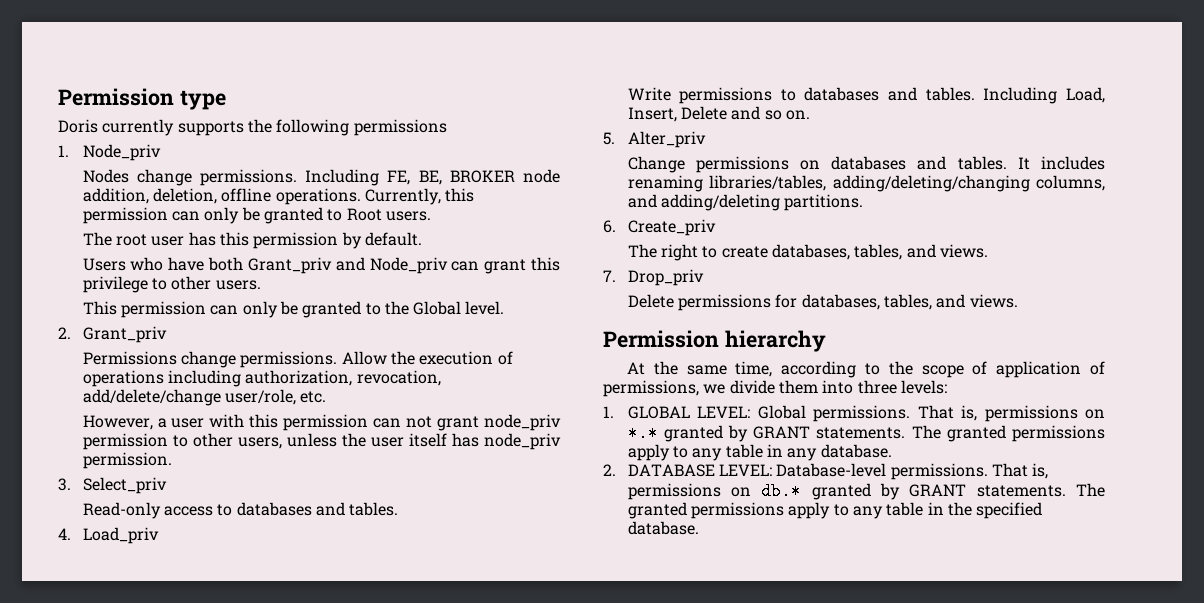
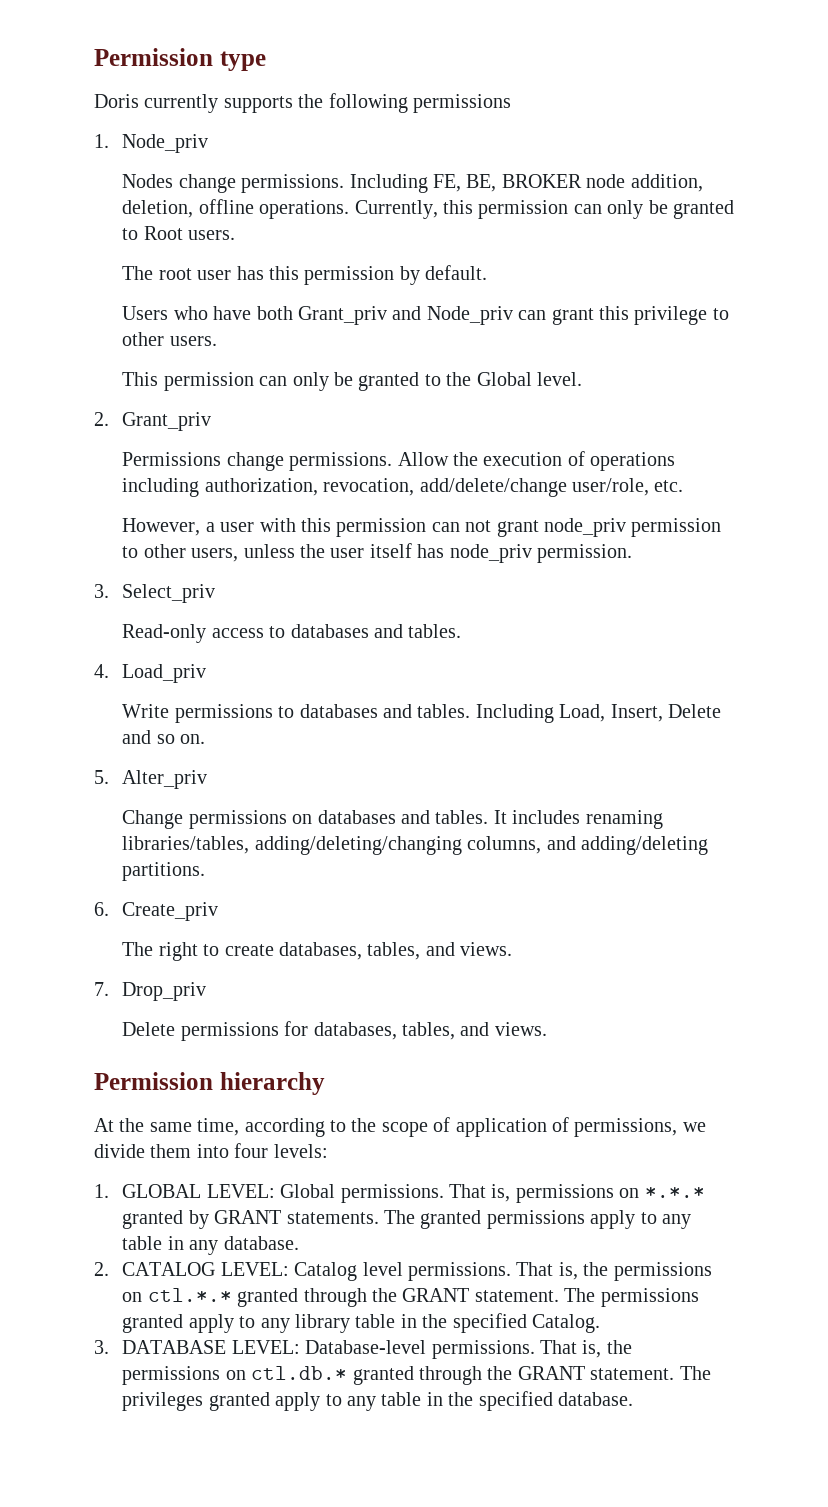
[857,380,897,394] three -> [234,1143,269,1158] four
[627,424,658,442] *.* -> [644,1187,705,1198] *.*.*
(616, 470) none -> [122,1262,712,1281] [122,1288,699,1307] [122,1313,600,1333] [94,1340,109,1354] CATALOG LEVEL: Catalog level permissions. That is, the permissions on ctl.*.* granted through the GRANT statement. The permissions granted apply to any library table in the specified Catalog. // 3.
[627,482,1105,500] [627,502,784,519] permissions on db.* granted by GRANT statements. The granted permissions -> [606,1340,632,1354] [122,1366,711,1385] [122,1392,270,1411] the permissions on ctl.db.* granted through the GRANT statement. The privileges granted

